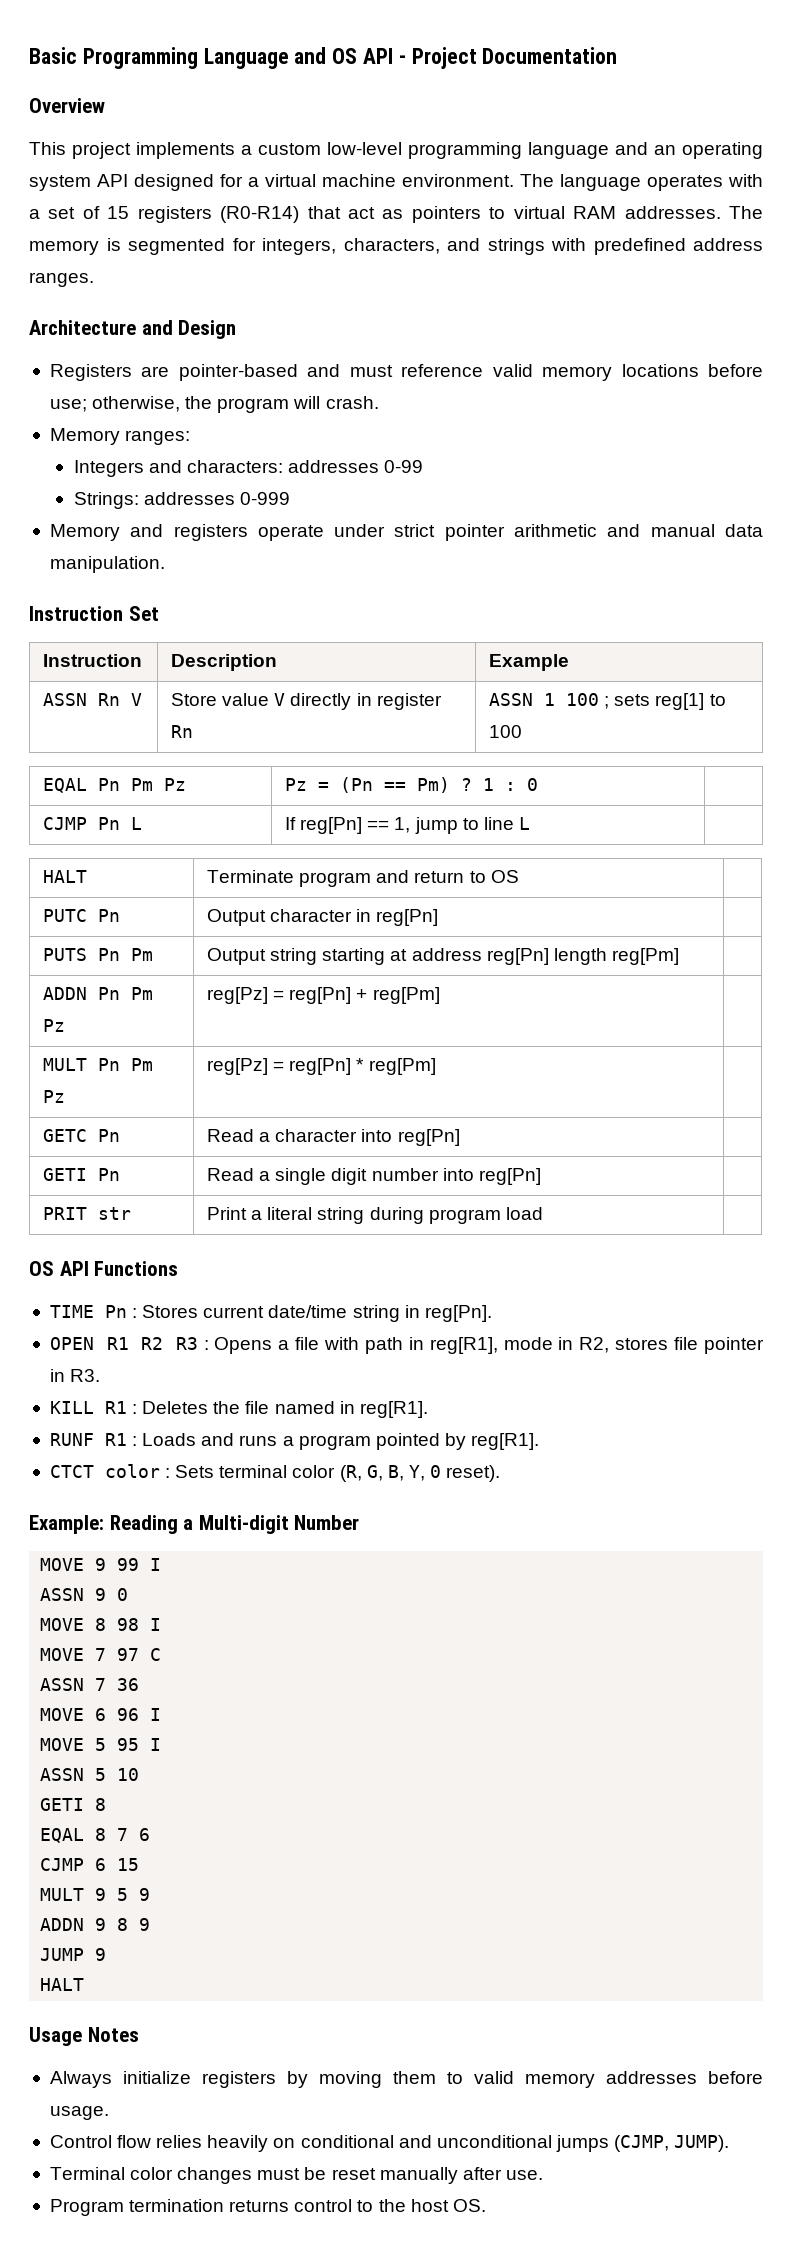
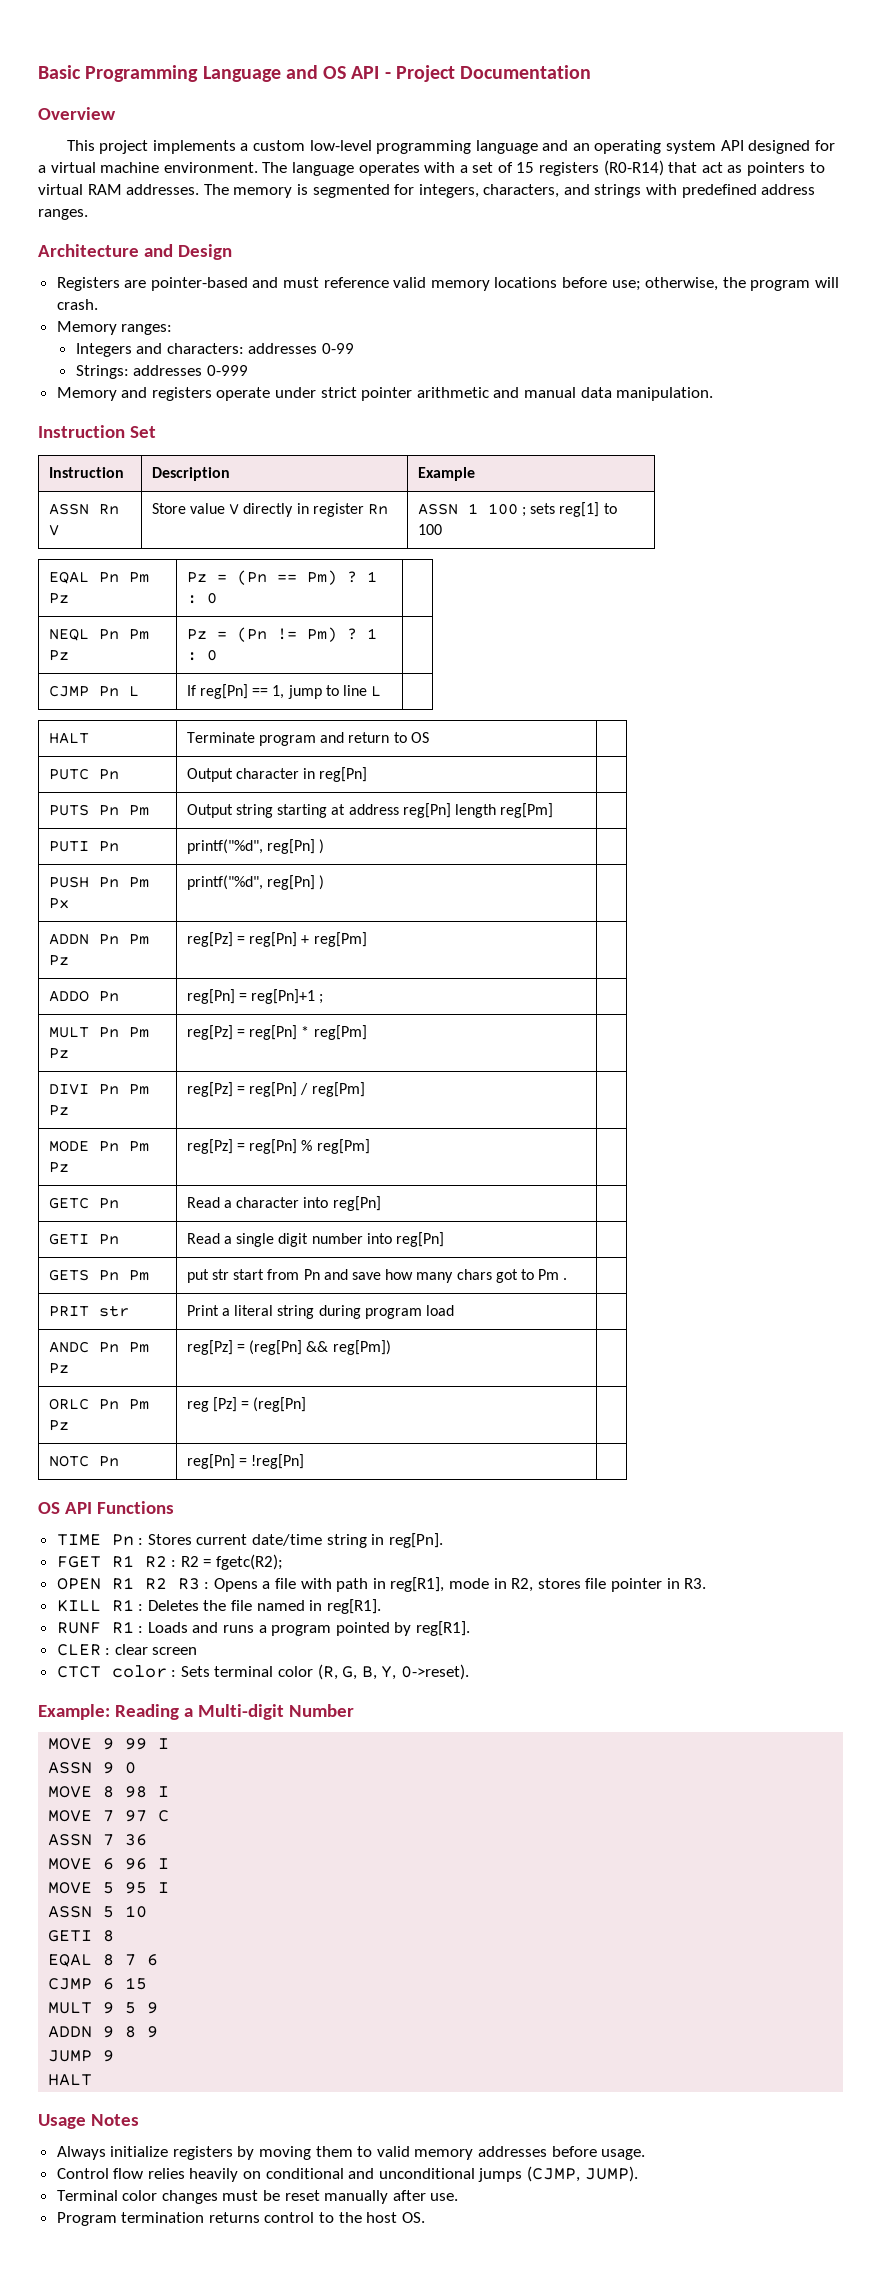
(539, 784) none -> [48,628,149,641] [48,650,69,661] [186,627,377,642] [186,649,217,661] // NEQL Pn Pm Pz | Pz = (Pn != Pm) ? 1 : 0 |
(679, 956) none -> [48,841,119,852] [186,839,325,854] [48,876,149,888] [48,898,69,909] [186,875,325,890] // PUTI Pn | printf("%d", reg[Pn] ) | // PUSH Pn Pm Px | printf("%d", reg[Pn] ) |
(440, 995) none -> [48,990,119,1002] [186,989,324,1004] // ADDO Pn | reg[Pn] = reg[Pn]+1 ; |
(436, 1066) none -> [48,1083,149,1095] [48,1105,69,1116] [186,1082,365,1097] [48,1140,149,1152] [48,1162,69,1173] [186,1139,370,1154] // DIVI Pn Pm Pz | reg[Pz] = reg[Pn] / reg[Pm] | // MODE Pn Pm Pz | reg[Pz] = reg[Pn] % reg[Pm] |
(541, 1176) none -> [48,1269,149,1281] [186,1269,568,1283] // GETS Pn Pm | put str start from Pn and save how many chars got to Pm . |
(543, 1213) none -> [48,1341,149,1353] [48,1363,69,1374] [186,1340,391,1355] [48,1398,149,1410] [48,1420,69,1431] [186,1397,307,1412] [48,1455,119,1467] [186,1454,305,1469] // ANDC Pn Pm Pz | reg[Pz] = (reg[Pn] && reg[Pm]) | // ORLC Pn Pm Pz | reg [Pz] = (reg[Pn] | // NOTC Pn | reg[Pn] = !reg[Pn] |
(492, 1313) none -> [56,1554,284,1570] // FGET R1 R2 : R2 = fgetc(R2);
(540, 1441) none -> [56,1644,198,1656] // CLER : clear screen
[430,1465,501,1482] 0 reset). -> [401,1664,470,1680] 0->reset).

